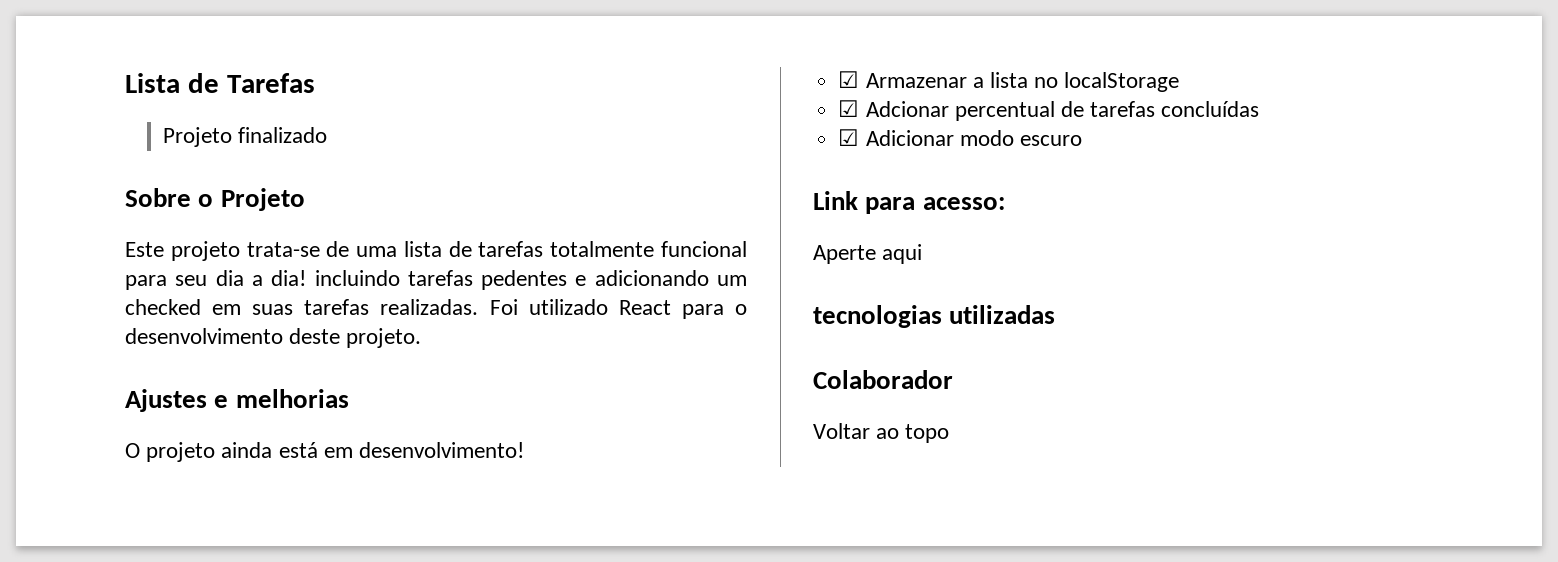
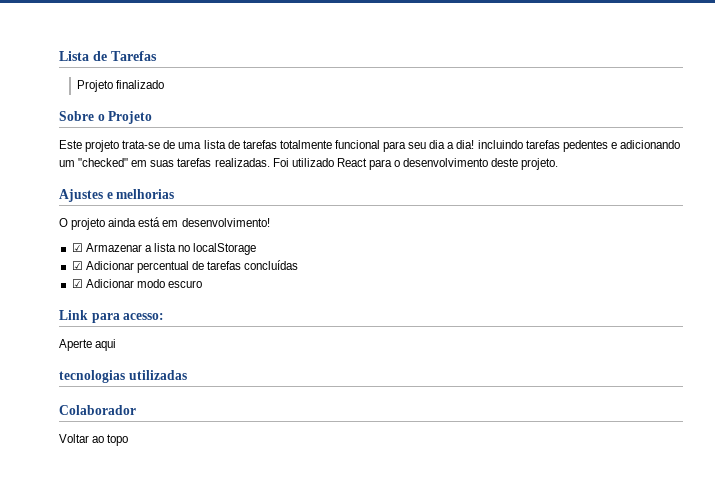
[125,299,201,315] checked -> [78,158,129,167] "checked"
[865,101,949,117] Adcionar -> [85,261,134,270] Adicionar

